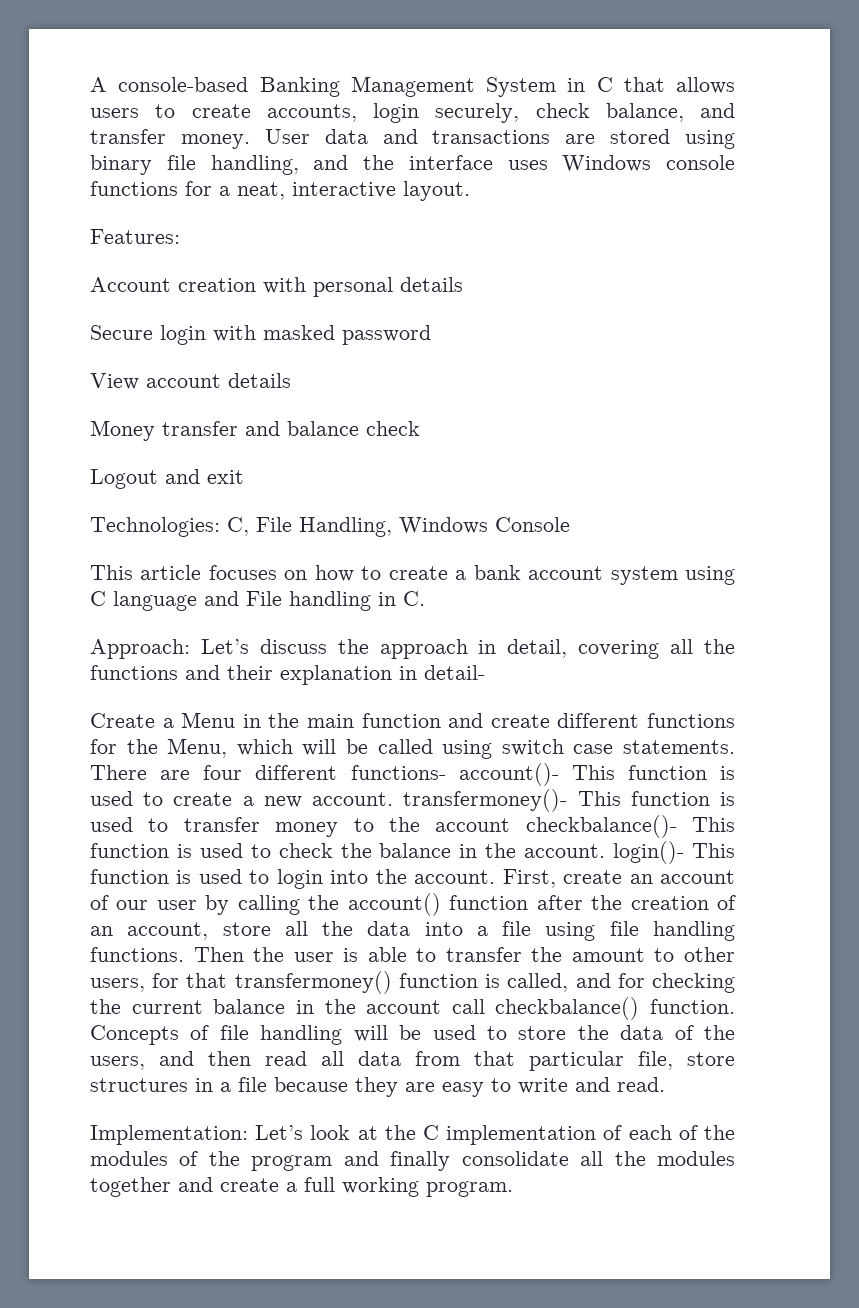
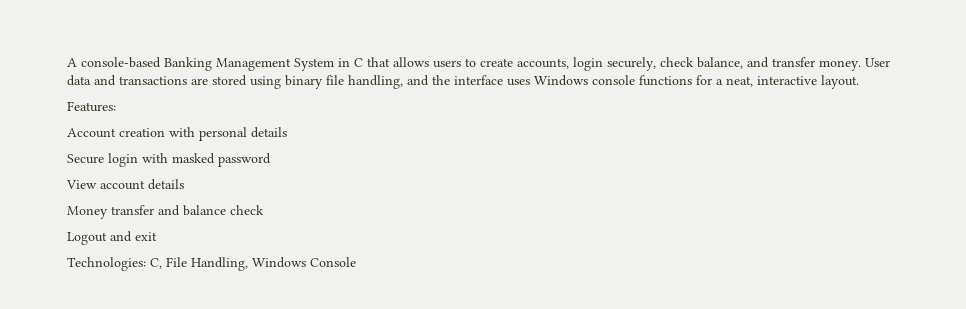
[90,565,735,585] [90,591,425,611] [90,639,736,659] [90,665,485,685] [90,712,736,728] [90,738,736,759] [90,763,735,786] [90,789,735,812] [90,815,735,838] [90,841,735,864] [90,869,735,889] [90,893,736,916] [90,921,735,941] [90,947,735,962] [90,971,735,994] [90,997,735,1020] [90,1025,735,1045] [90,1051,735,1071] [90,1077,665,1097] [90,1125,736,1145] [90,1151,736,1171] [90,1177,513,1197] // This article focuses on how to create a bank account system using C language and File handling in C. // Approach: Let’s discuss the approach in detail, covering all the functions and their explanation in detail- // Create a Menu in the main function and create different functions for the Menu, which will be called using switch case statements. There are four different functions- account()- This function is used to create a new account. transfermoney()- This function is used to transfer money to the account checkbalance()- This function is used to check the balance in the account. login()- This function is used to login into the account. First, create an account of our user by calling the account() function after the creation of an account, store all the data into a file using file handling functions. Then the user is able to transfer the amount to other users, for that transfermoney() function is called, and for checking the current balance in the account call checkbalance() function. Concepts of file handling will be used to store the data of the users, and then read all data from that particular file, store structures in a file because they are easy to write and read. // Implementation: Let’s look at the C implementation of each of the modules of the program and finally consolidate all the modules together and create a full working program. -> (356, 262) none

